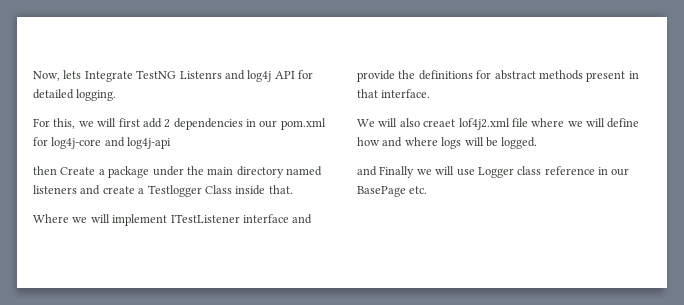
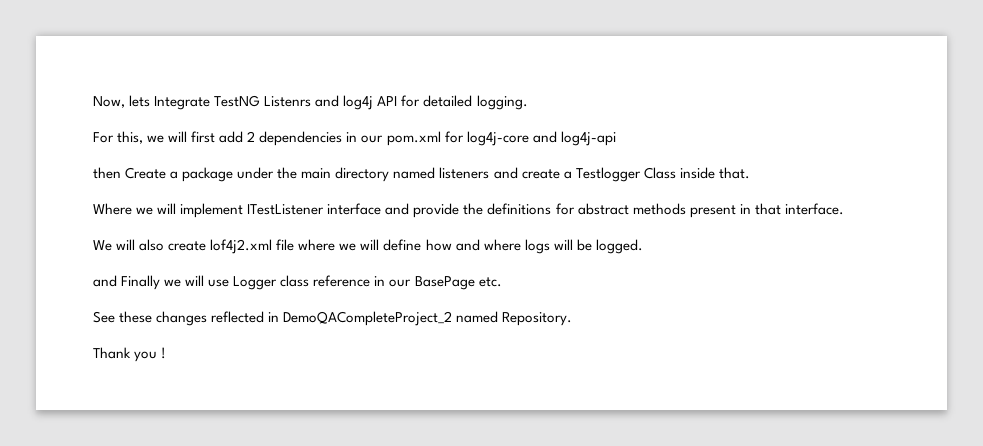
[423,119,456,127] creaet -> [168,241,207,251] create
(428, 190) none -> [93,311,573,326] [93,347,167,362] // See these changes reflected in DemoQACompleteProject_2 named Repository. // Thank you !

